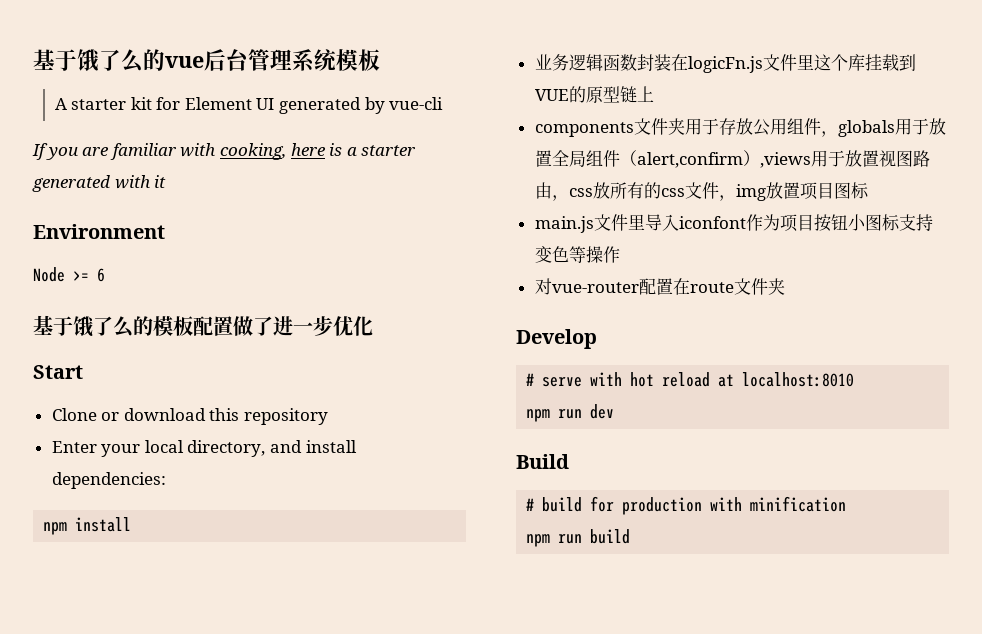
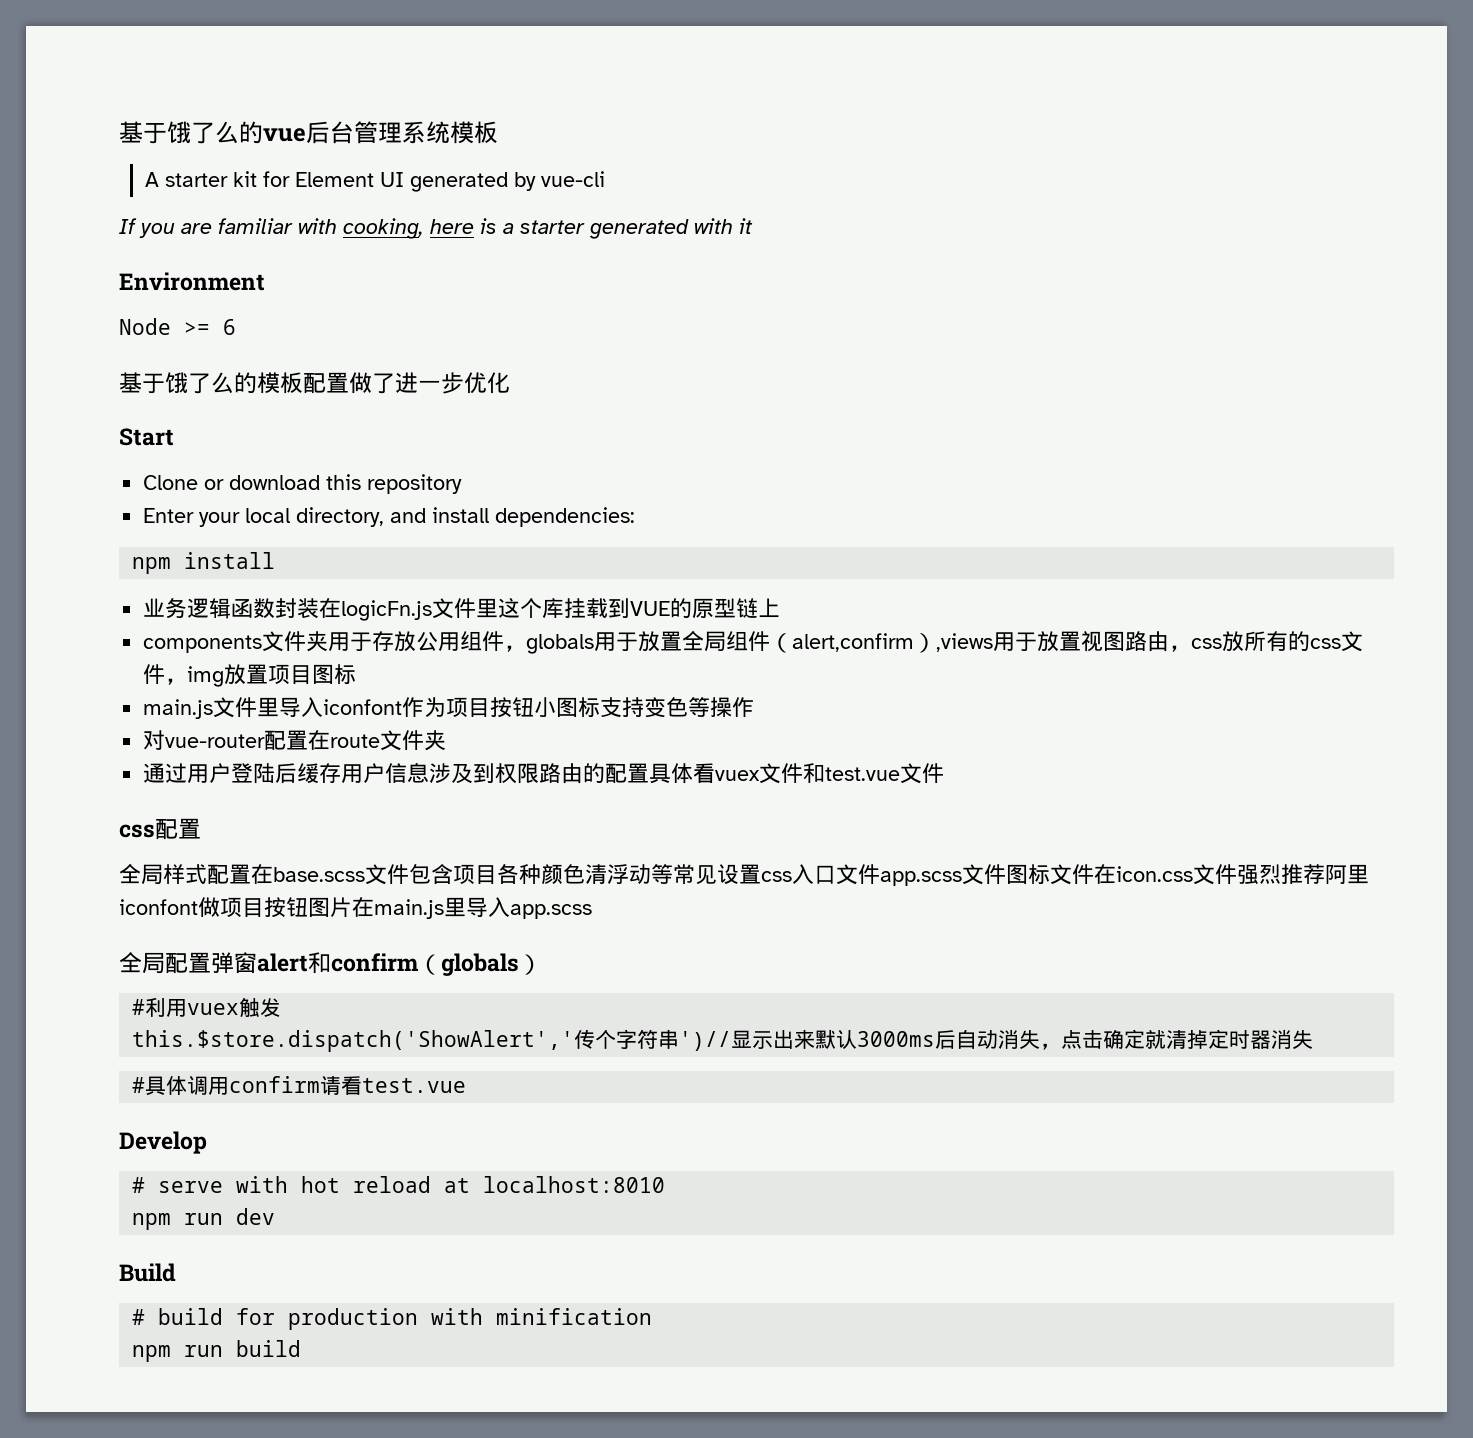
(785, 286) none -> [143,762,945,784] [119,818,201,840] [119,864,1369,886] [119,897,592,919] [119,952,542,976] [132,997,282,1018] [132,1029,1314,1052] [132,1076,467,1096] // 通过用户登陆后缓存用户信息涉及到权限路由的配置具体看vuex文件和test.vue文件 // css配置 // 全局样式配置在base.scss文件包含项目各种颜色清浮动等常见设置css入口文件app.scss文件图标文件在icon.css文件强烈推荐阿里iconfont做项目按钮图片在main.js里导入app.scss // 全局配置弹窗alert和confirm（globals） // #利用vuex触发 // this.$store.dispatch('ShowAlert','传个字符串')//显示出来默认3000ms后自动消失，点击确定就清掉定时器消失 // #具体调用confirm请看test.vue

